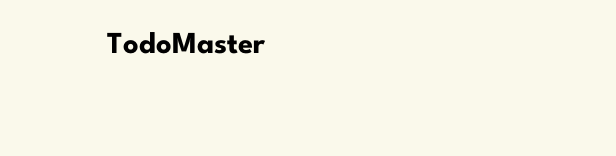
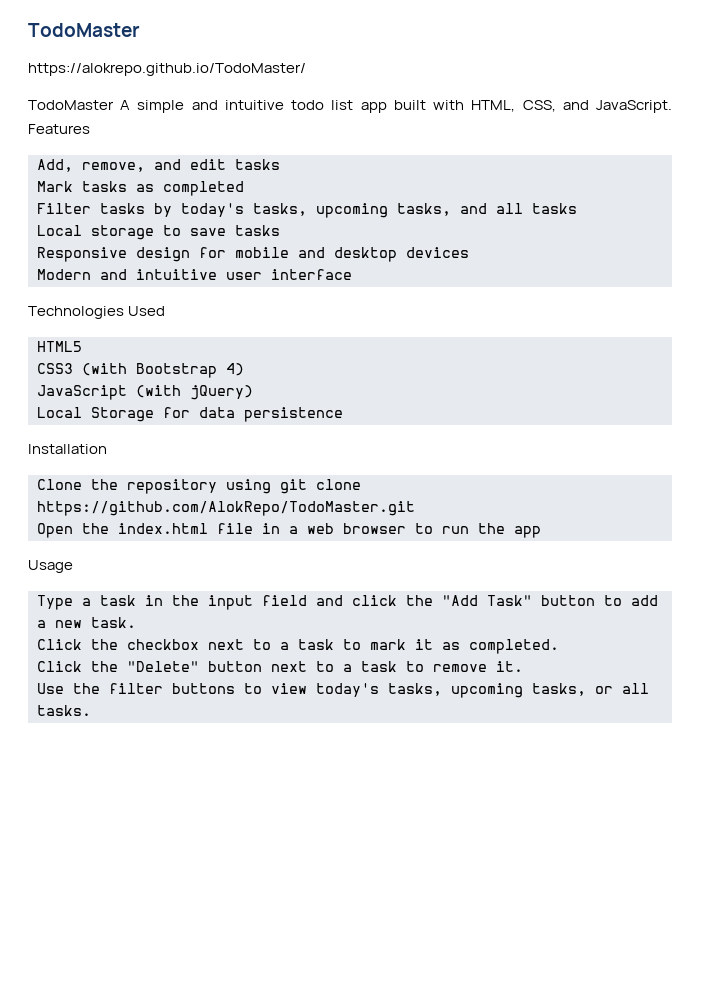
[107,32,266,54] TodoMaster -> [28,23,140,37] [28,63,306,76] [28,100,672,113] [28,124,90,134] [37,159,280,172] [37,181,244,196] [37,203,577,218] [37,225,280,240] [37,247,469,262] [37,269,352,280] [28,306,166,319] [37,341,82,352] [37,363,244,378] [37,385,253,400] [37,407,343,422] [28,444,107,454] [37,479,361,494] [37,501,415,516] [37,523,541,538] [28,560,73,573] [37,595,658,610] [37,617,136,628] [37,639,559,654] [37,661,523,672] [37,683,649,698] [37,705,91,716] TodoMaster // https://alokrepo.github.io/TodoMaster/ // TodoMaster A simple and intuitive todo list app built with HTML, CSS, and JavaScript. Features // Add, remove, and edit tasks // Mark tasks as completed // Filter tasks by today's tasks, upcoming tasks, and all tasks // Local storage to save tasks // Responsive design for mobile and desktop devices // Modern and intuitive user interface // Technologies Used // HTML5 // CSS3 (with Bootstrap 4) // JavaScript (with jQuery) // Local Storage for data persistence // Installation // Clone the repository using git clone https://github.com/AlokRepo/TodoMaster.git // Open the index.html file in a web browser to run the app // Usage // Type a task in the input field and click the "Add Task" button to add a new task. // Click the checkbox next to a task to mark it as completed. // Click the "Delete" button next to a task to remove it. // Use the filter buttons to view today's tasks, upcoming tasks, or all tasks.

